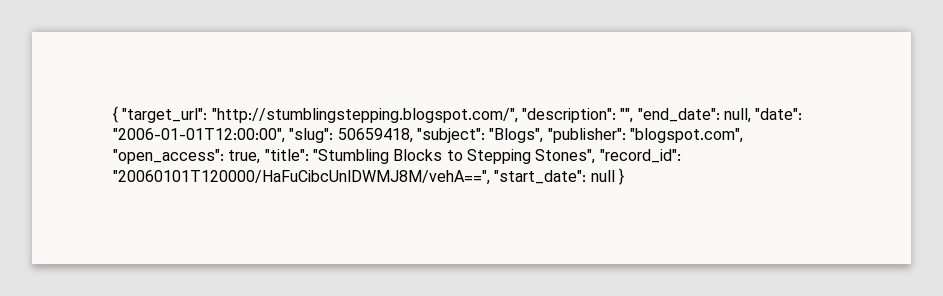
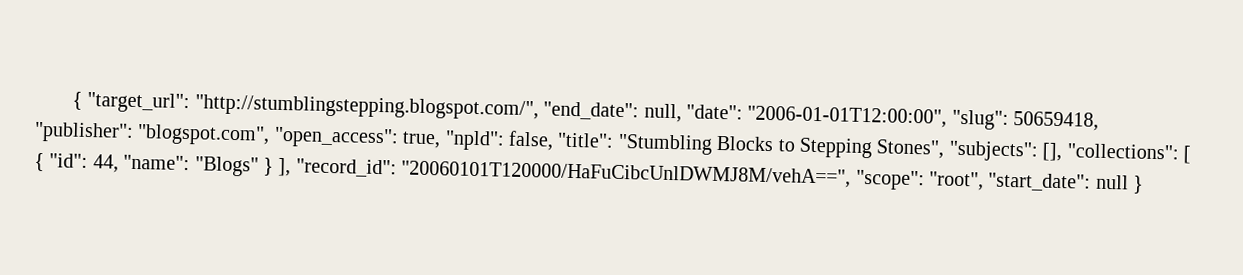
[521,108,634,123] "description": "", -> (539, 107) none
[416,128,544,143] "subject": "Blogs", -> (1100, 121) none
(261, 157) none -> [444,130,554,151] "npld": false,
[599,149,681,163] [113,170,490,185] "record_id": "20060101T120000/HaFuCibcUnlDWMJ8M/vehA==", -> [948,140,1191,164] [34,152,984,191] "subjects": [], "collections": [ { "id": 44, "name": "Blogs" } ], "record_id": "20060101T120000/HaFuCibcUnlDWMJ8M/vehA==", "scope": "root",

